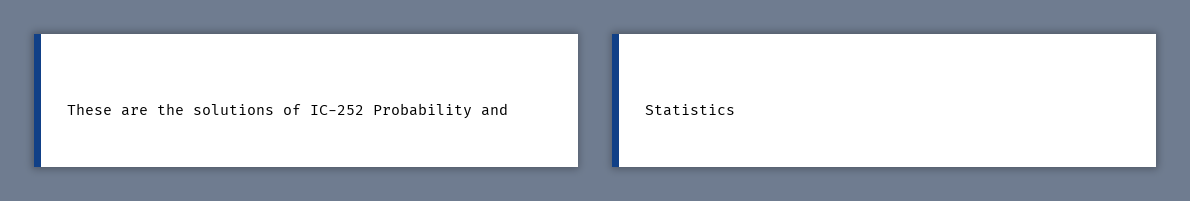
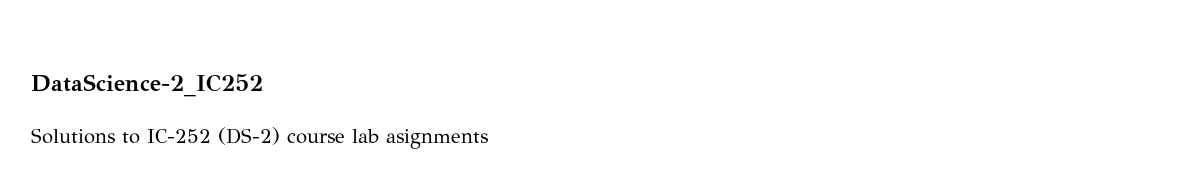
[67,103,735,119] These are the solutions of IC-252 Probability and Statistics -> [31,74,263,97] [31,127,488,149] DataScience-2_IC252 // Solutions to IC-252 (DS-2) course lab asignments

